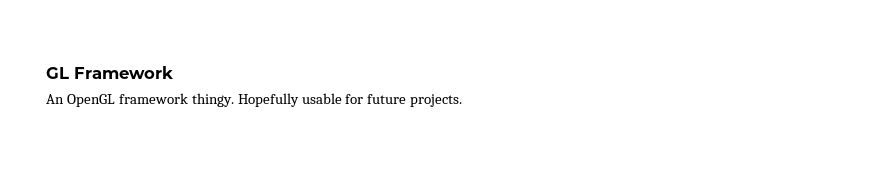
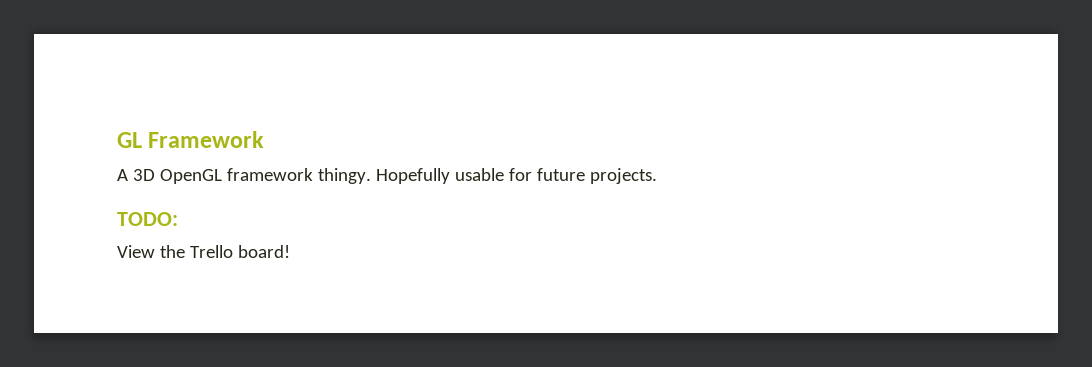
[46,94,64,104] An -> [117,169,155,181] A 3D
(463, 100) none -> [117,212,178,226] [117,245,290,258] // TODO: // View the Trello board!

